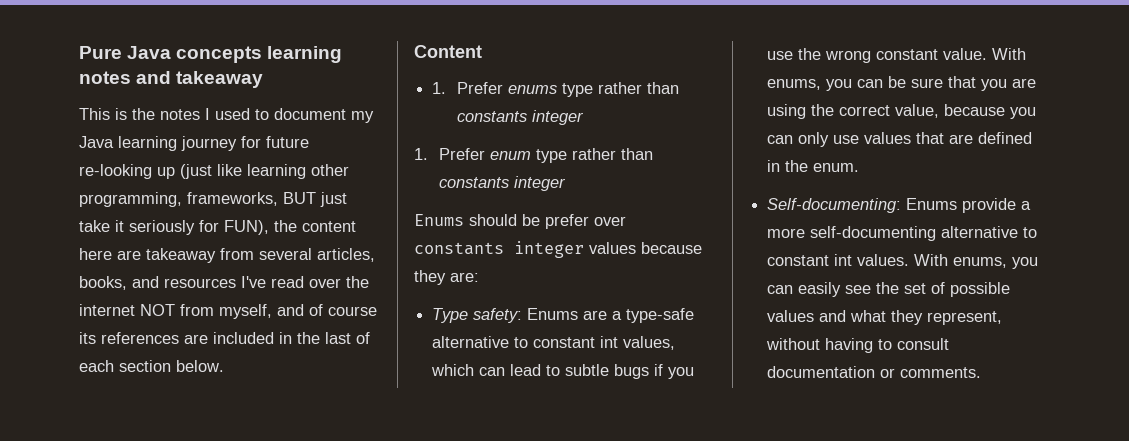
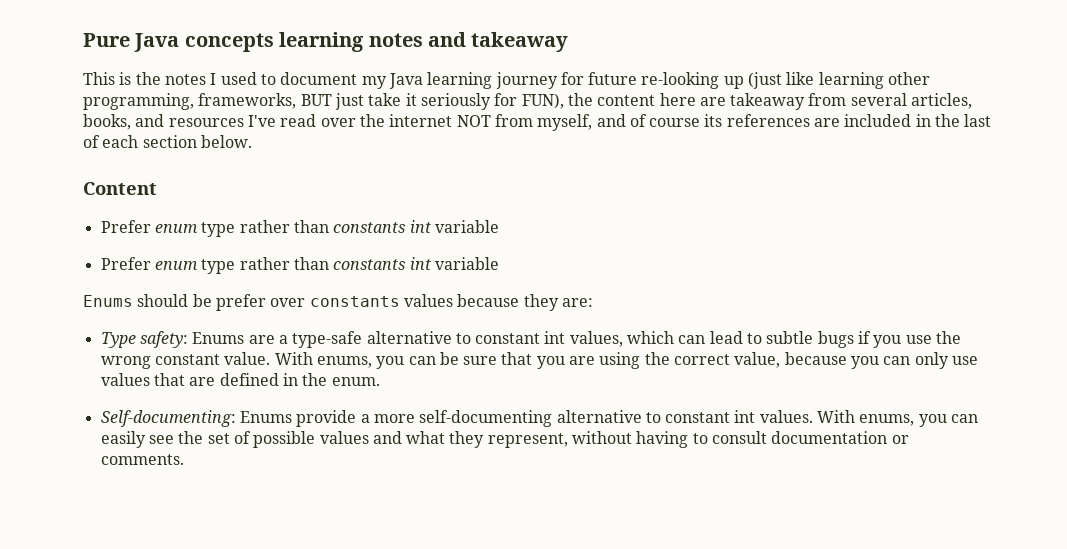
[432,82,679,97] [456,110,584,125] [414,148,653,163] [438,176,566,191] 1. Prefer enums type rather than constants integer // 1. Prefer enum type rather than constants integer -> [100,220,499,237] [100,257,499,274] Prefer enum type rather than constants int variable // Prefer enum type rather than constants int variable
[514,241,584,258] integer -> (400, 301) none

